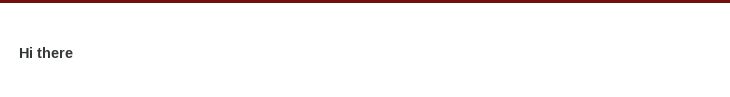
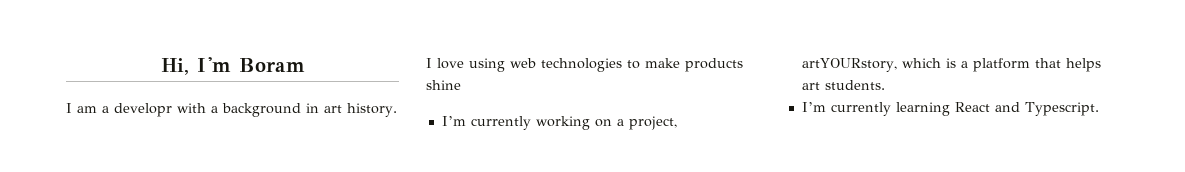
[19,47,73,58] Hi there -> [160,57,305,75] [66,103,397,117] [426,58,743,72] [426,80,461,90] [441,116,677,130] [801,58,1101,72] [801,80,885,90] [801,102,1099,116] Hi, I'm Boram // I am a developr with a background in art history. I love using web technologies to make products shine // I’m currently working on a project, artYOURstory, which is a platform that helps art students. // I’m currently learning React and Typescript.

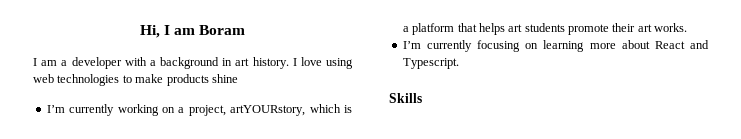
[196,57,231,72] I'm -> [163,25,196,35] I am
[114,103,172,117] developr -> [71,57,122,69] developer
[824,80,885,90] [801,102,950,116] students. // I’m currently learning -> [524,23,688,35] [402,40,650,52] students promote their art works. // I’m currently focusing on learning more about
(1099, 109) none -> [389,93,422,103] // Skills

